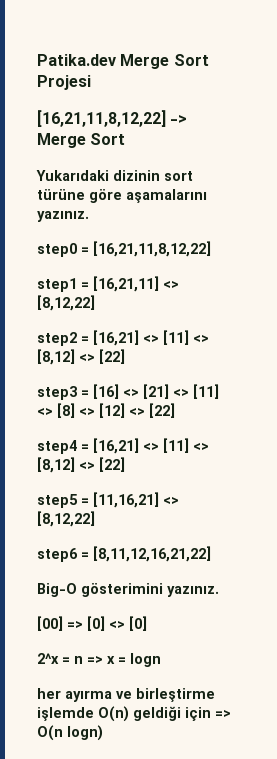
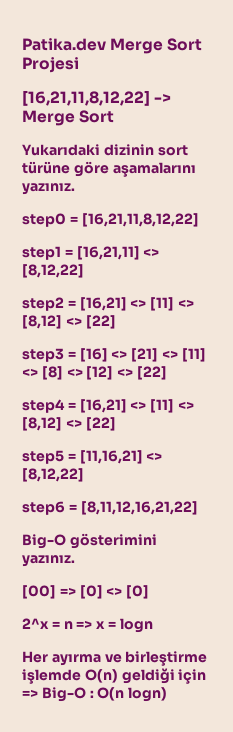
[37,688,61,699] her -> [22,651,48,663] Her
(231, 714) none -> [41,687,94,702] Big-O :

